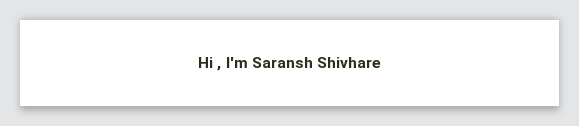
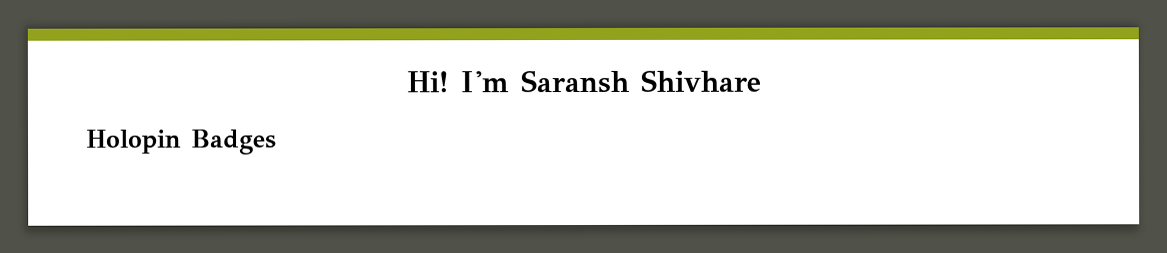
[198,57,222,71] Hi , -> [405,71,449,93] Hi!
(381, 62) none -> [86,129,277,155] // Holopin Badges

